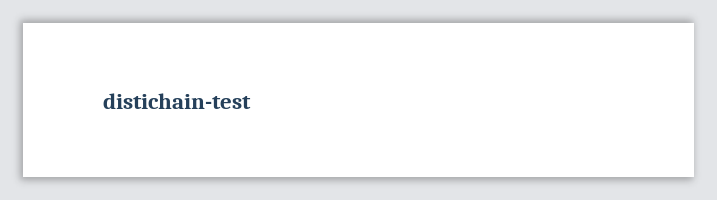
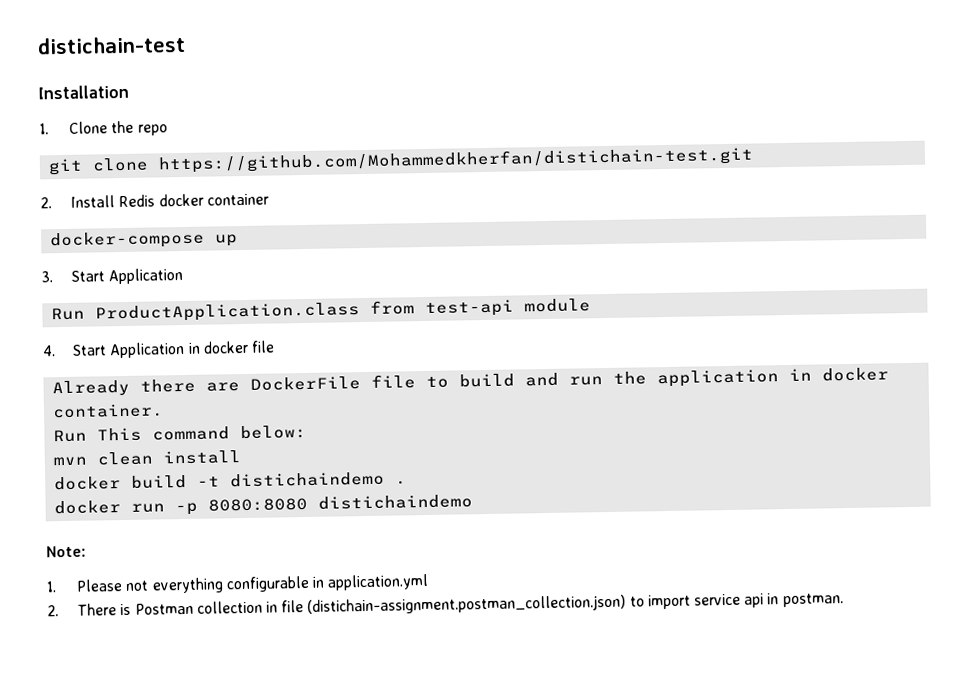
(251, 101) none -> [38,84,129,100] [39,120,168,136] [48,146,755,176] [40,193,269,209] [50,230,239,250] [41,267,184,285] [51,298,592,323] [42,340,276,359] [52,367,890,397] [52,403,165,419] [53,424,308,443] [53,450,242,466] [54,471,408,491] [54,494,474,516] [46,545,86,558] [46,573,430,594] [47,593,844,617] // Installation // 1. Clone the repo // git clone https://github.com/Mohammedkherfan/distichain-test.git // 2. Install Redis docker container // docker-compose up // 3. Start Application // Run ProductApplication.class from test-api module // 4. Start Application in docker file // Already there are DockerFile file to build and run the application in docker container. // Run This command below: // mvn clean install // docker build -t distichaindemo . // docker run -p 8080:8080 distichaindemo // Note: // 1. Please not everything configurable in application.yml // 2. There is Postman collection in file (distichain-assignment.postman_collection.json) to import service api in postman.

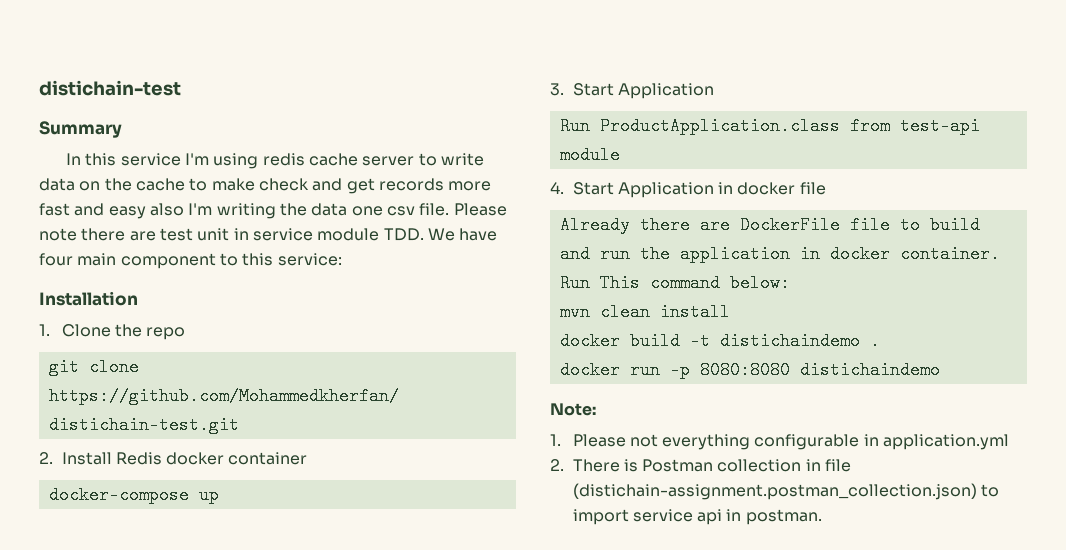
(186, 45) none -> [39,121,122,138] [66,153,484,169] [39,178,492,194] [39,203,507,219] [39,228,498,241] [39,253,342,269] // Summary // In this service I'm using redis cache server to write data on the cache to make check and get records more fast and easy also I'm writing the data one csv file. Please note there are test unit in service module TDD. We have four main component to this service:

